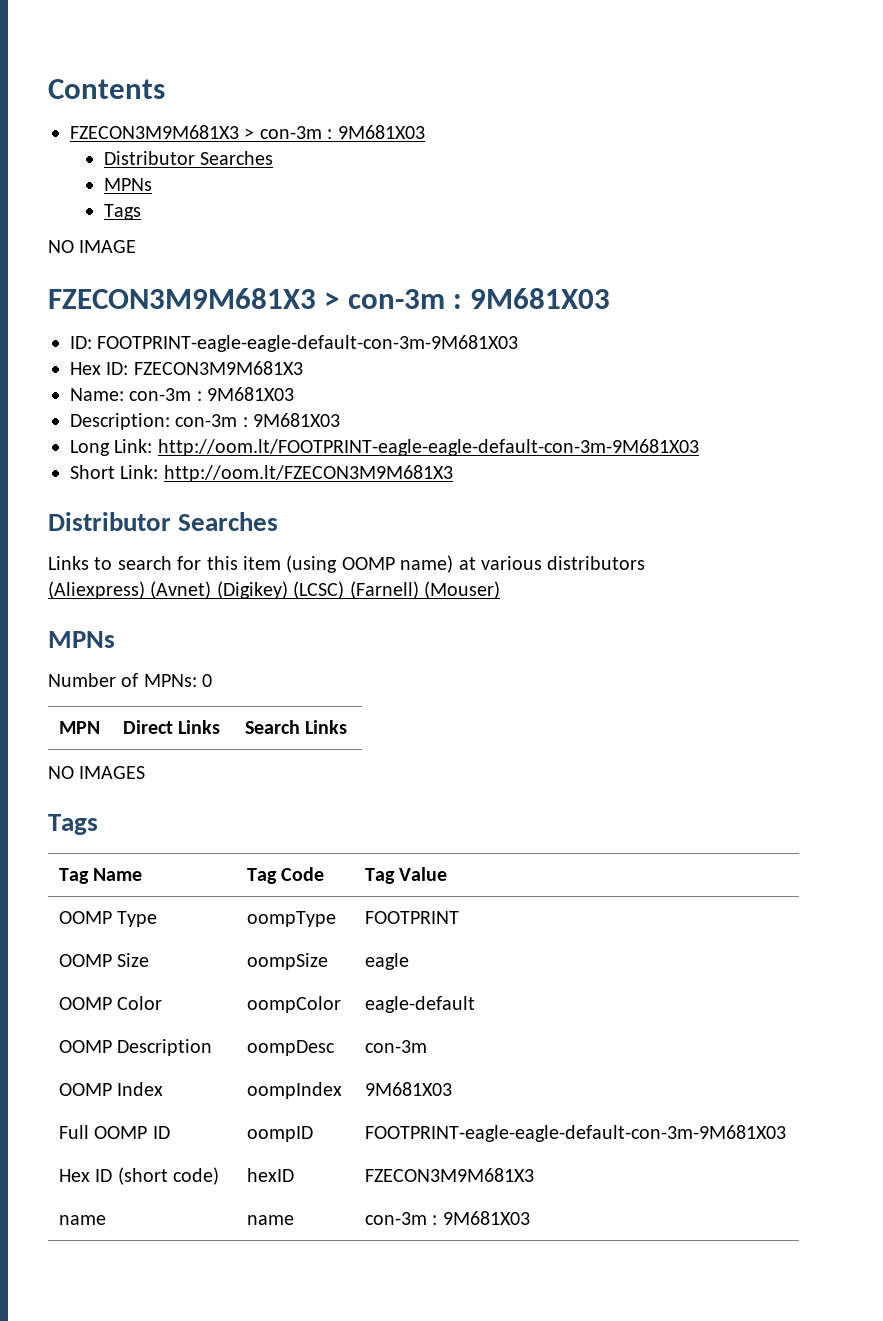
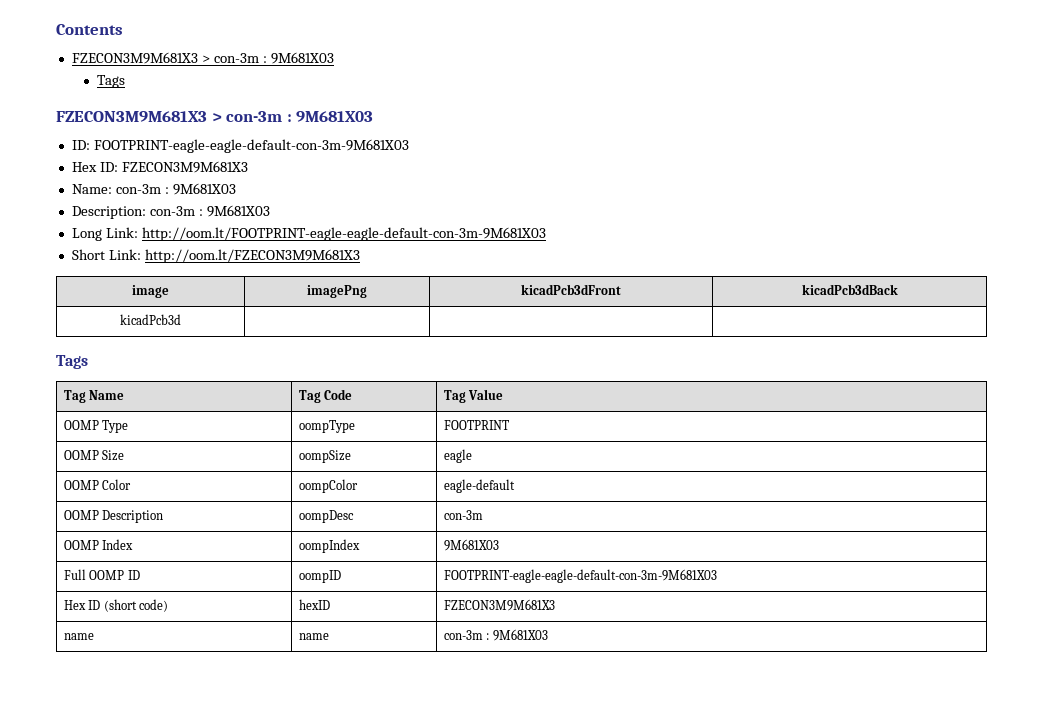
[103,151,274,165] [103,178,152,191] [103,204,141,220] [48,240,137,253] // Distributor Searches // MPNs // Tags // NO IMAGE -> [97,75,126,88] // Tags
[48,512,279,531] [48,555,646,573] [48,581,500,599] [48,631,115,648] [48,673,213,687] [59,721,101,734] [123,720,221,734] [245,720,348,734] [48,766,146,779] // Distributor Searches // Links to search for this item (using OOMP name) at various distributors // (Aliexpress) (Avnet) (Digikey) (LCSC) (Farnell) (Mouser) // MPNs // Number of MPNs: 0 // MPN | Direct Links | Search Links // NO IMAGES -> [132,285,169,298] [307,285,367,298] [521,284,621,295] [801,284,898,295] [120,314,181,325] // image | imagePng | kicadPcb3dFront | kicadPcb3dBack // kicadPcb3d | | |

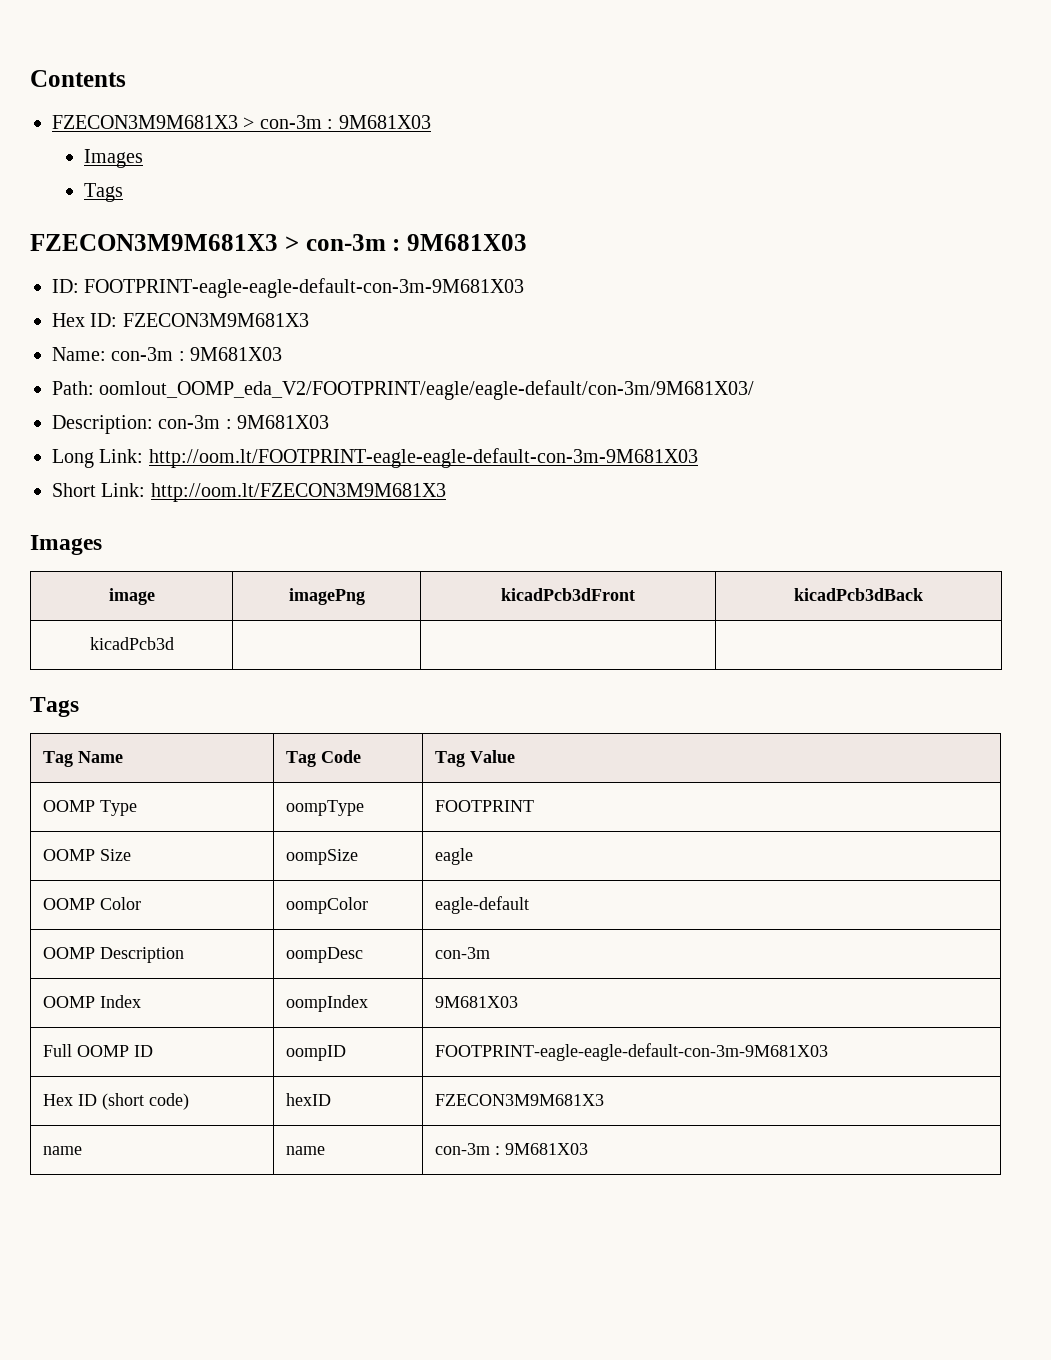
(334, 58) none -> [84,149,144,168] // Images
(236, 189) none -> [52,380,755,400] // Path: oomlout_OOMP_eda_V2/FOOTPRINT/eagle/eagle-default/con-3m/9M681X03/
(360, 256) none -> [30,535,102,555] // Images

